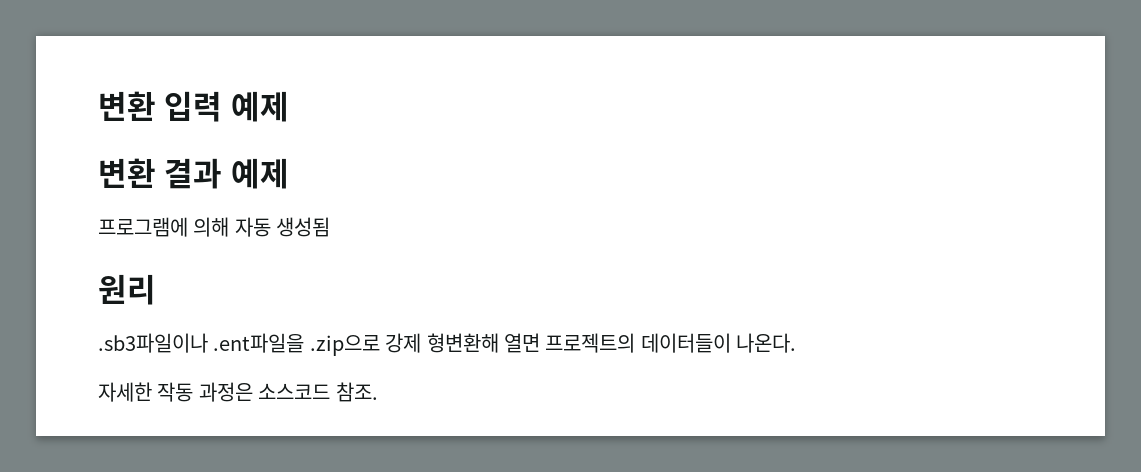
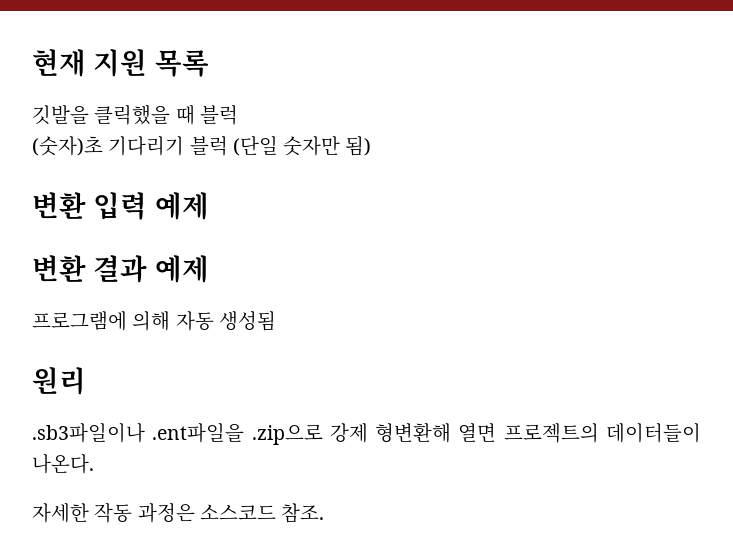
(98, 106) none -> [32,49,209,77] [32,104,238,125] [32,136,372,156] 현재 지원 목록 // 깃발을 클릭했을 때 블럭 // (숫자)초 기다리기 블럭 (단일 숫자만 됨) //

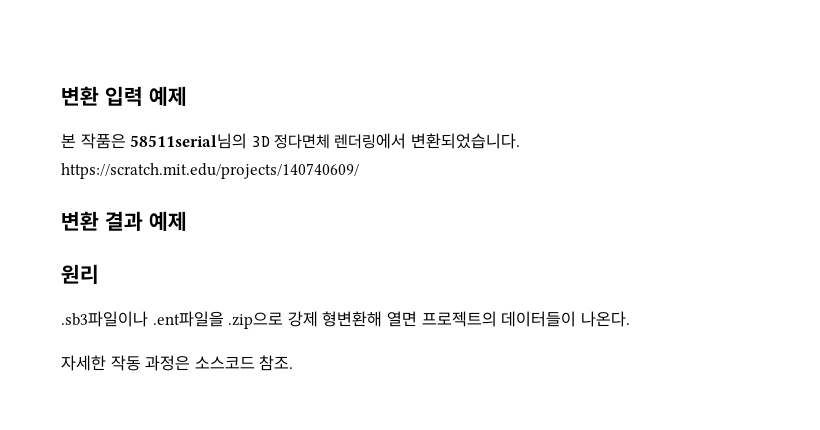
[32,49,209,77] [32,104,238,125] [32,136,372,156] [32,192,209,220] 현재 지원 목록 // 깃발을 클릭했을 때 블럭 // (숫자)초 기다리기 블럭 (단일 숫자만 됨) // 변환 입력 예제 -> [61,86,187,106] [61,133,520,149] [61,163,359,179] 변환 입력 예제 // 본 작품은 58511serial님의 3D 정다면체 렌더링에서 변환되었습니다. https://scratch.mit.edu/projects/140740609/
[32,311,276,331] // 프로그램에 의해 자동 생성됨 -> (187, 221) none

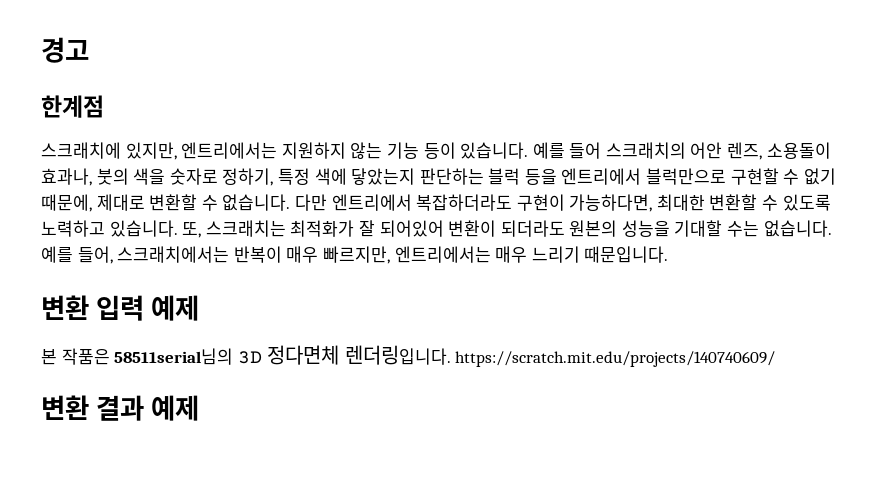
(61, 96) none -> [41,37,89,63] [41,95,104,118] [41,142,831,160] [41,168,836,186] [41,194,831,212] [41,220,832,238] [41,246,669,264] 경고 // 한계점 // 스크래치에 있지만, 엔트리에서는 지원하지 않는 기능 등이 있습니다. 예를 들어 스크래치의 어안 렌즈, 소용돌이 효과나, 붓의 색을 숫자로 정하기, 특정 색에 닿았는지 판단하는 블럭 등을 엔트리에서 블럭만으로 구현할 수 없기 때문에, 제대로 변환할 수 없습니다. 다만 엔트리에서 복잡하더라도 구현이 가능하다면, 최대한 변환할 수 있도록 노력하고 있습니다. 또, 스크래치는 최적화가 잘 되어있어 변환이 되더라도 원본의 성능을 기대할 수는 없습니다. 예를 들어, 스크래치에서는 반복이 매우 빠르지만, 엔트리에서는 매우 느리기 때문입니다. //
[334,133,520,149] 렌더링에서 변환되었습니다. -> [344,345,451,365] 렌더링입니다.
[61,264,99,284] [61,311,630,329] [61,355,294,371] // 원리 // .sb3파일이나 .ent파일을 .zip으로 강제 형변환해 열면 프로젝트의 데이터들이 나온다. // 자세한 작동 과정은 소스코드 참조. -> (200, 408) none

